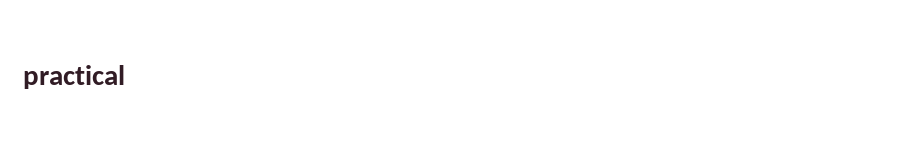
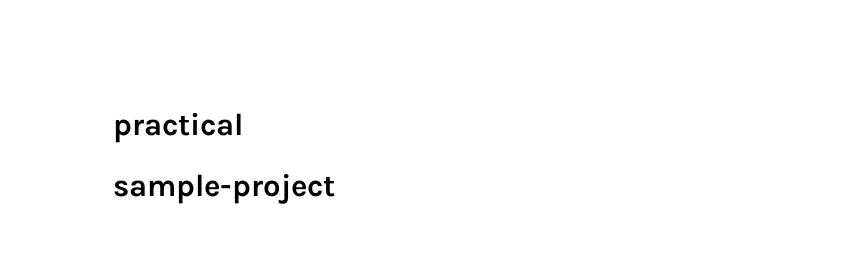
(125, 77) none -> [113,173,335,204] // sample-project

